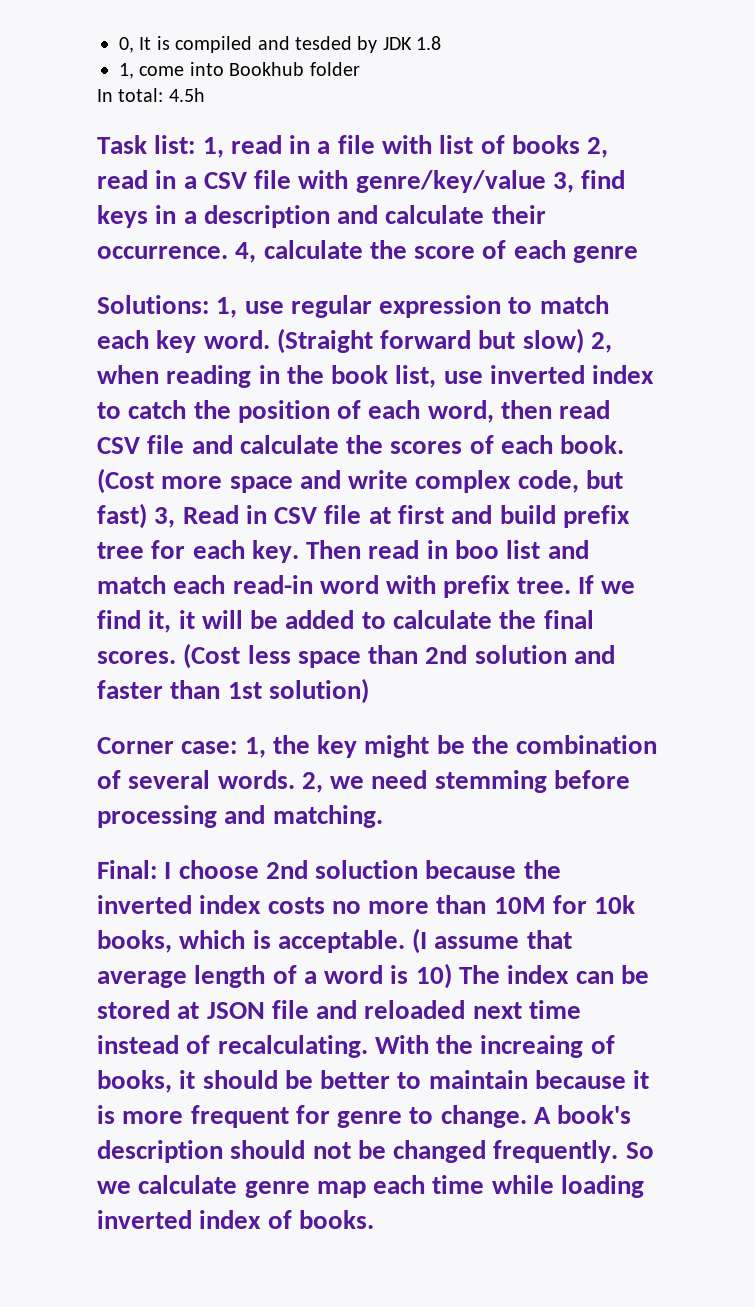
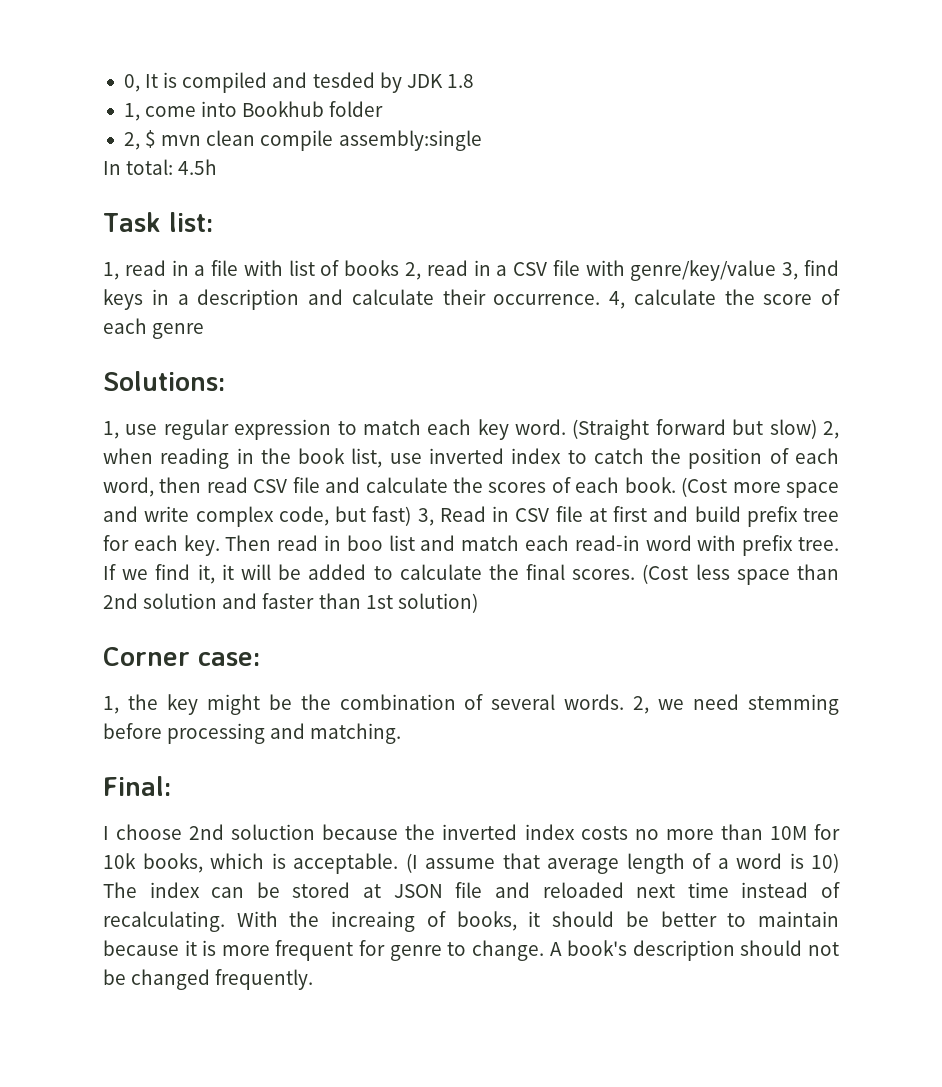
(360, 69) none -> [123,130,482,151] // 2, $ mvn clean compile assembly:single
(196, 144) none -> (213, 222) //
(209, 304) none -> (225, 381) //
(238, 747) none -> (260, 659) //
(157, 869) none -> (171, 786) //
[625,1142,654,1159] [97,1175,645,1198] [97,1210,374,1229] So we calculate genre map each time while loading inverted index of books. -> (314, 979) none

